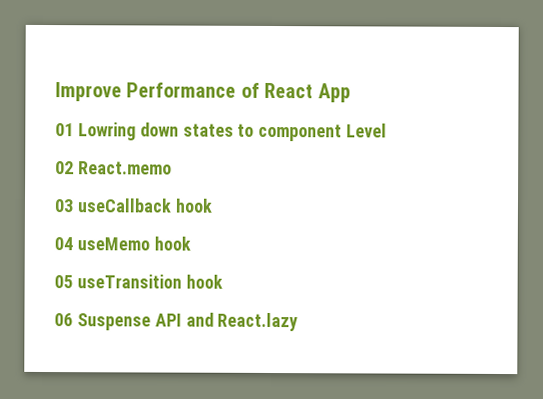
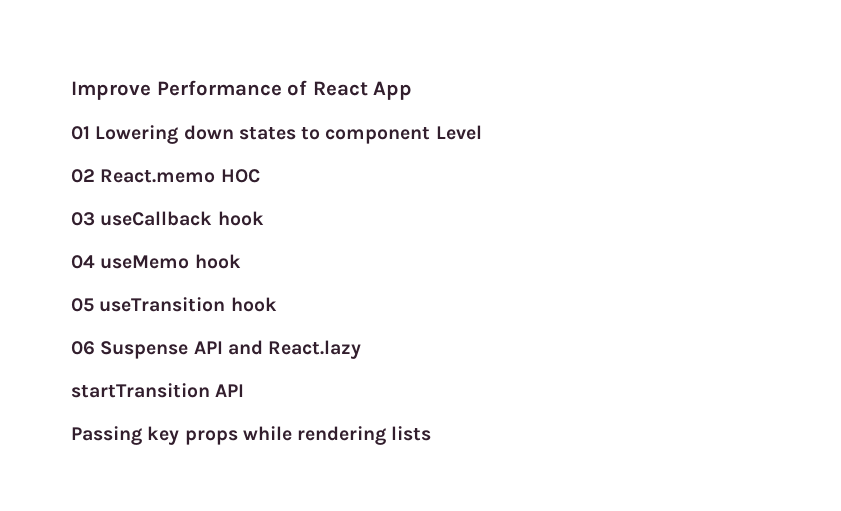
[77,122,136,141] Lowring -> [95,125,179,144] Lowering
(172, 168) none -> [220,169,260,183] HOC
(299, 322) none -> [71,383,245,398] [71,426,432,445] // startTransition API // Passing key props while rendering lists

